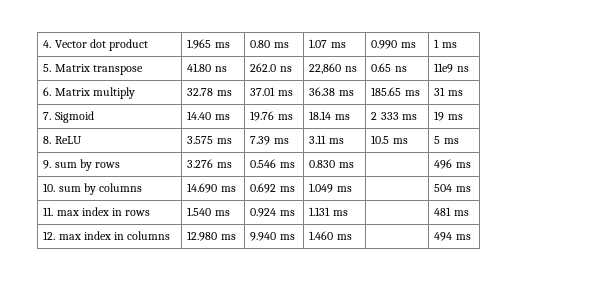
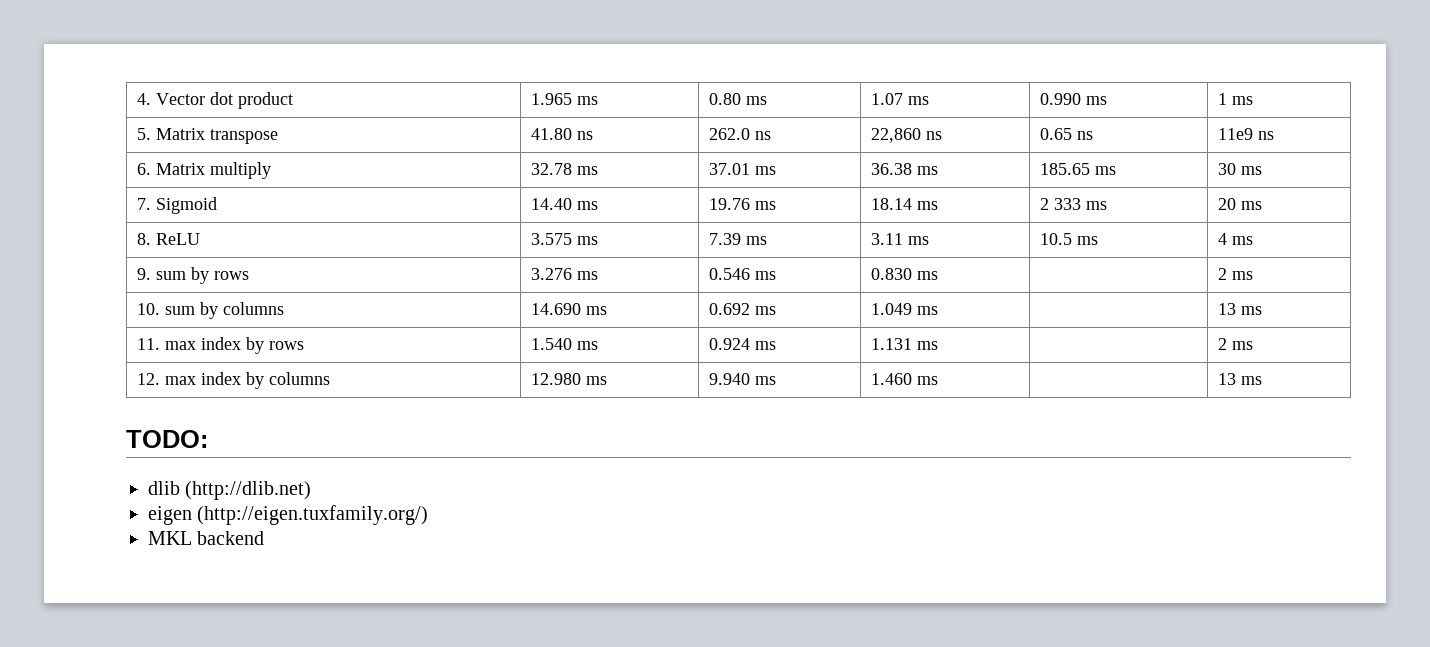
[434,87,446,96] 31 -> [1217,163,1236,175] 30
[434,111,445,121] 19 -> [1217,198,1236,210] 20
[434,136,441,144] 5 -> [1217,233,1227,245] 4
[434,159,453,169] 496 -> [1217,268,1227,280] 2
[434,184,453,192] 504 -> [1217,303,1236,315] 13
[112,208,123,216] in -> [245,337,264,354] by
[434,207,452,216] 481 -> [1217,338,1227,350] 2
[114,232,125,240] in -> [245,372,264,389] by
[434,232,471,241] 494 ms -> [1217,373,1262,385] [126,430,208,448] [148,481,312,500] [148,505,429,525] [148,531,265,545] 13 ms // TODO: // dlib (http://dlib.net) // eigen (http://eigen.tuxfamily.org/) // MKL backend

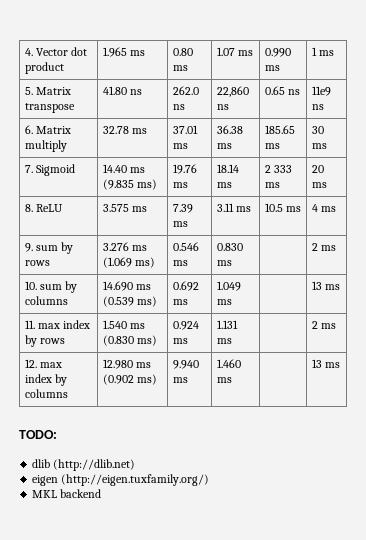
(598, 205) none -> [102,179,158,190] (9.835 ms)
(598, 275) none -> [102,257,156,268] (1.069 ms)
(607, 310) none -> [102,296,158,307] (0.539 ms)
(598, 345) none -> [102,335,158,346] (0.830 ms)
(607, 380) none -> [102,374,158,385] (0.902 ms)

